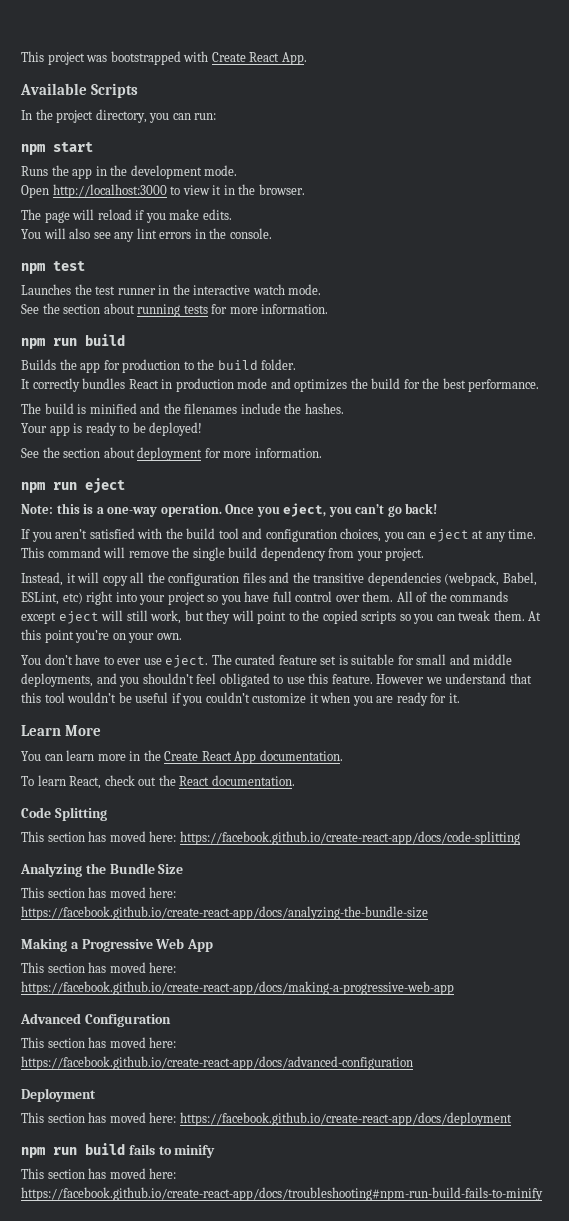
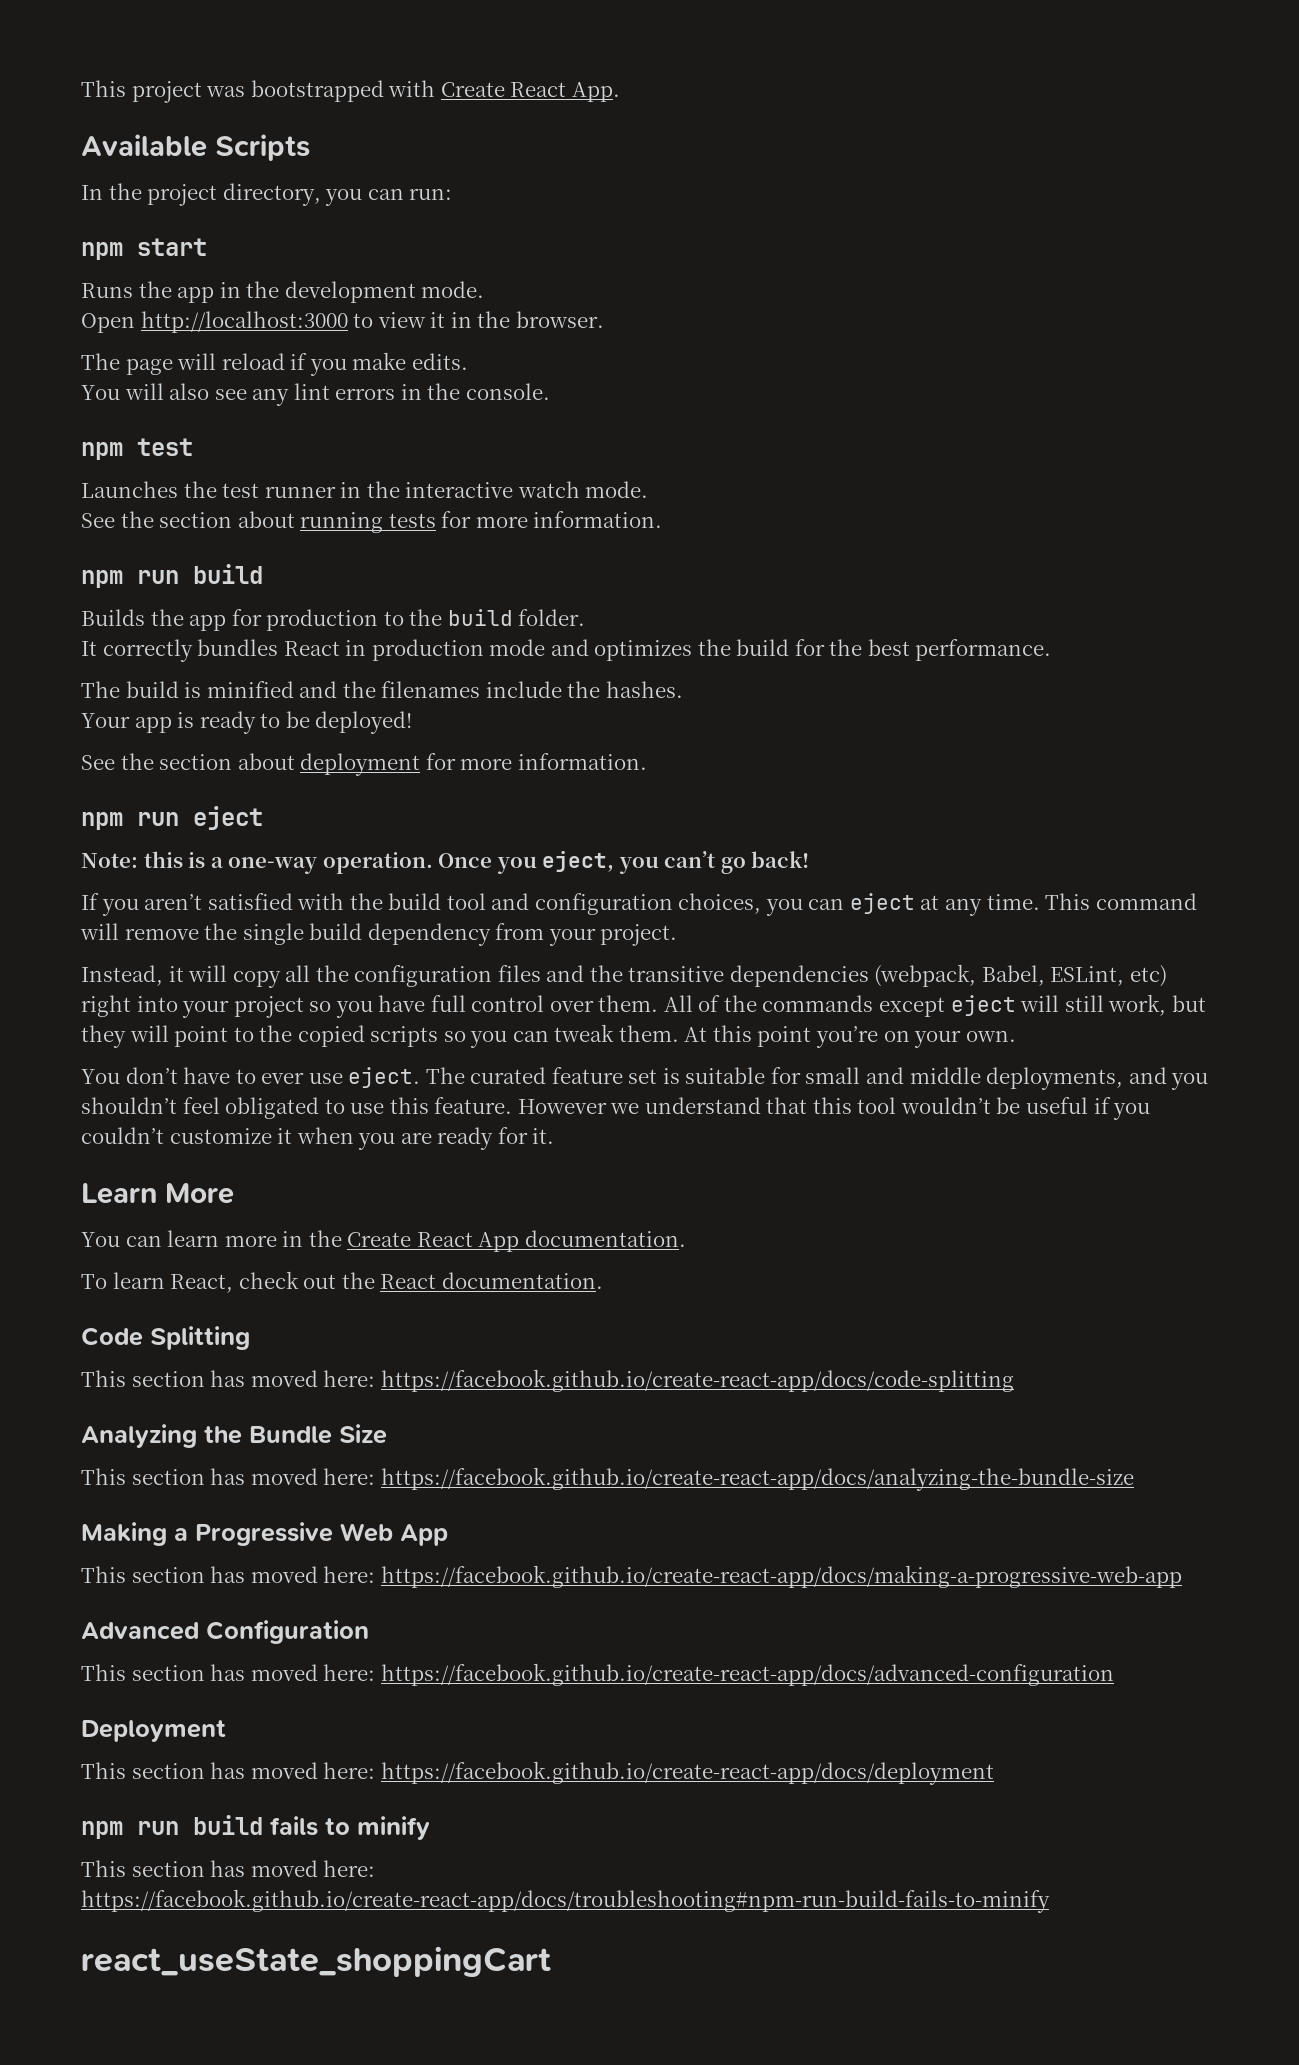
(543, 1194) none -> [81,1946,551,1977] // react_useState_shoppingCart

